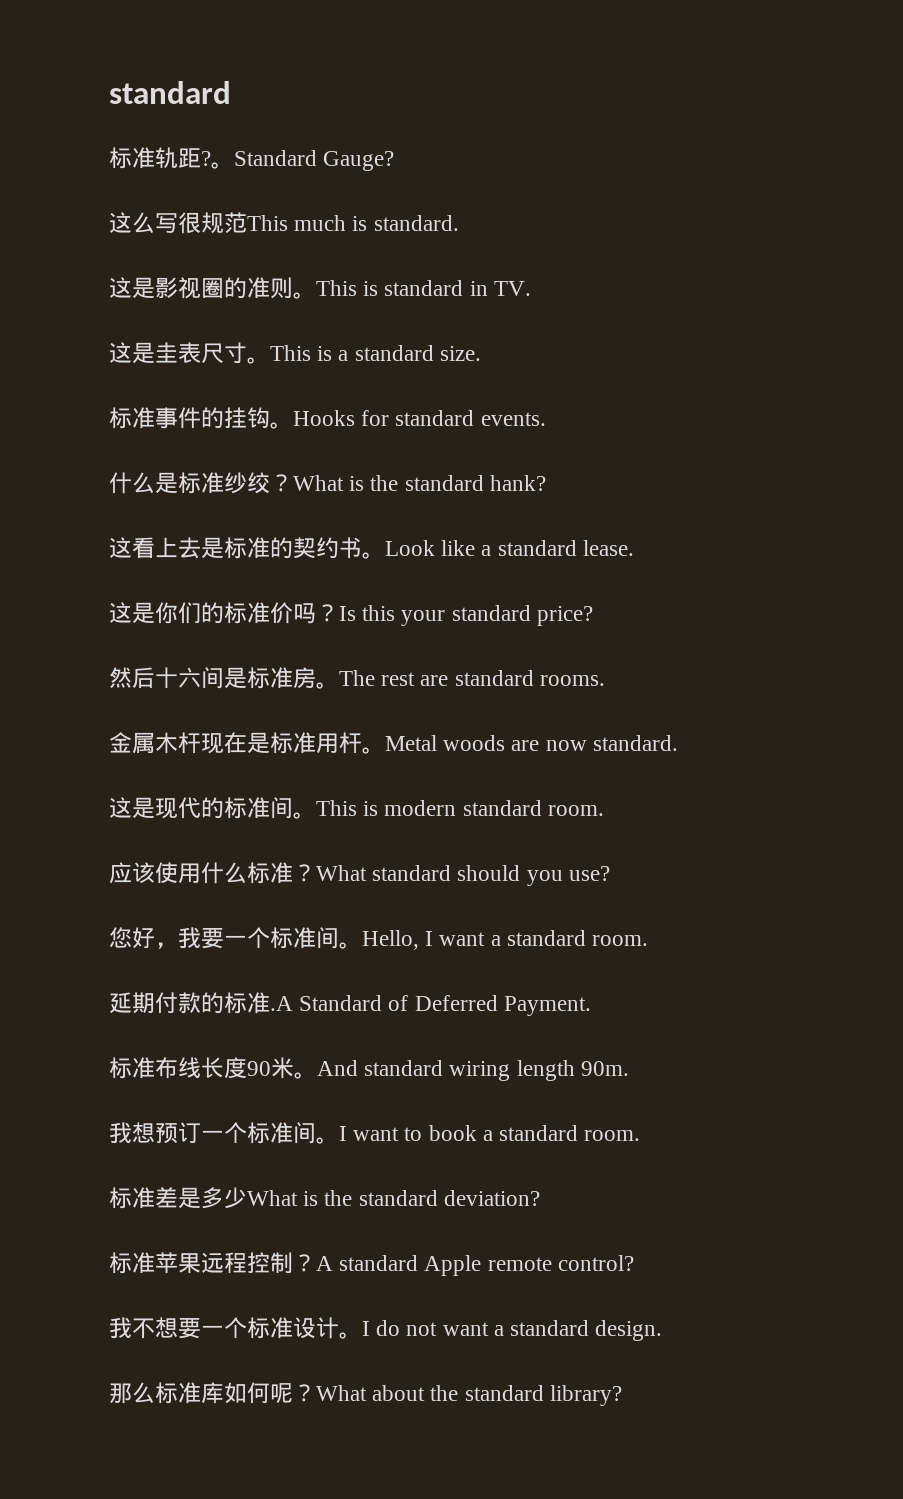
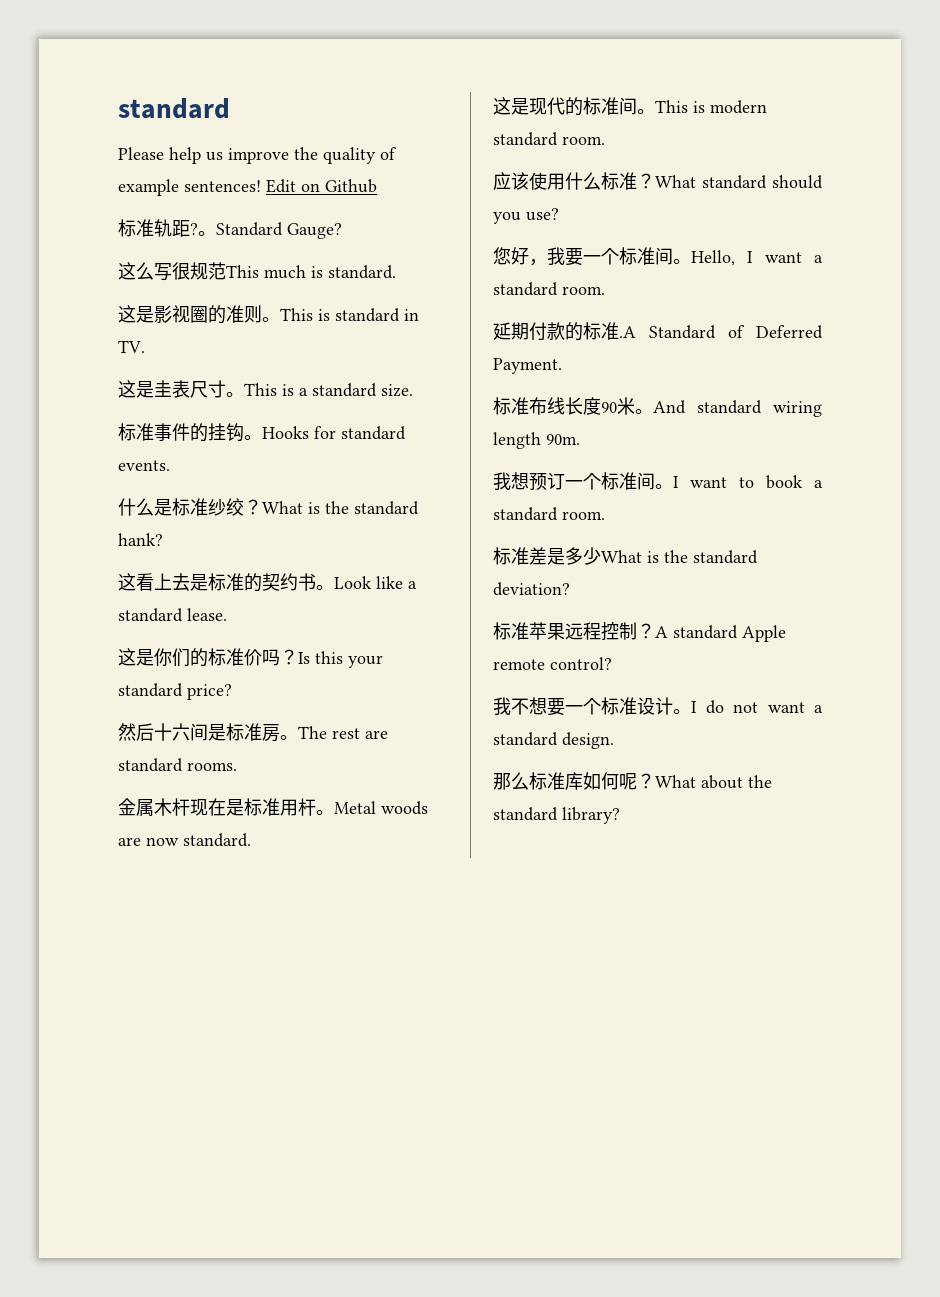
[109,81,231,104] standard -> [118,98,230,119] [118,147,397,164] [118,179,377,196] standard // Please help us improve the quality of example sentences! Edit on Github

